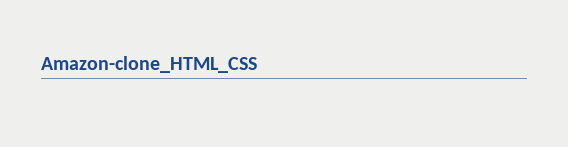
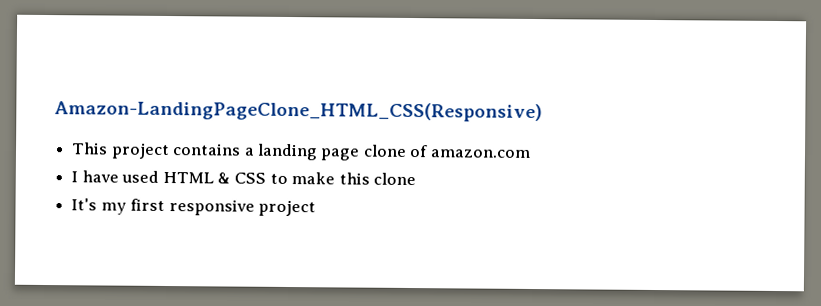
[41,56,257,73] Amazon-clone_HTML_CSS -> [54,100,543,123] [71,142,531,161] [71,170,417,186] [71,198,316,217] Amazon-LandingPageClone_HTML_CSS(Responsive) // This project contains a landing page clone of amazon.com // I have used HTML & CSS to make this clone // It's my first responsive project

